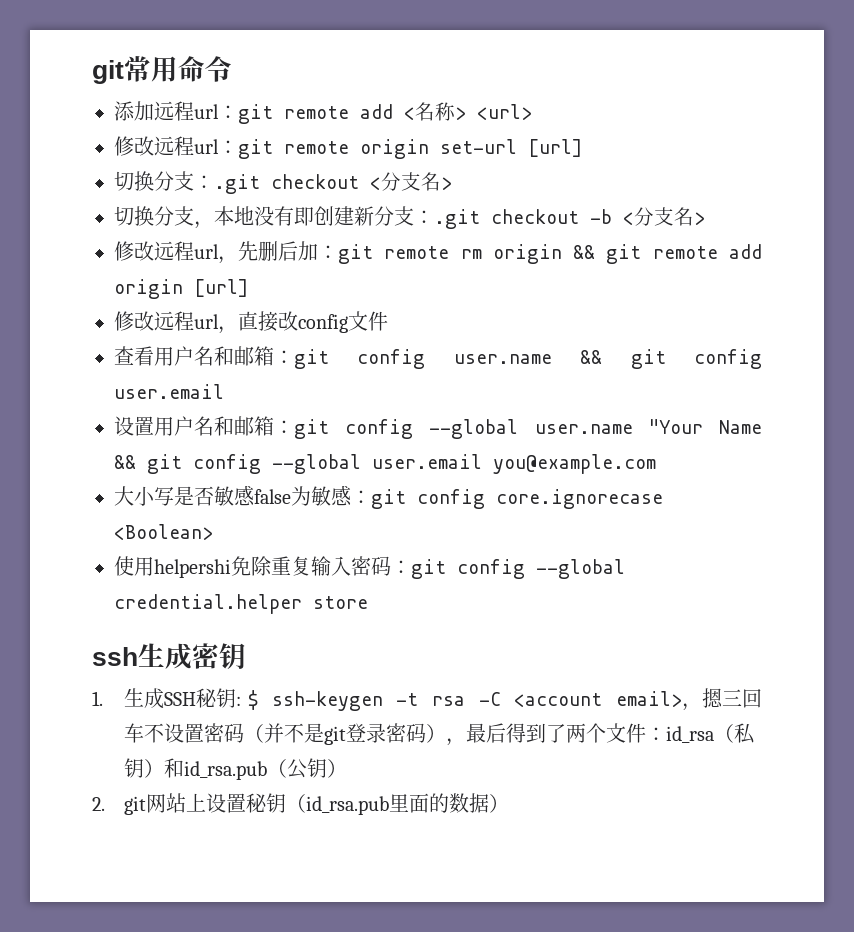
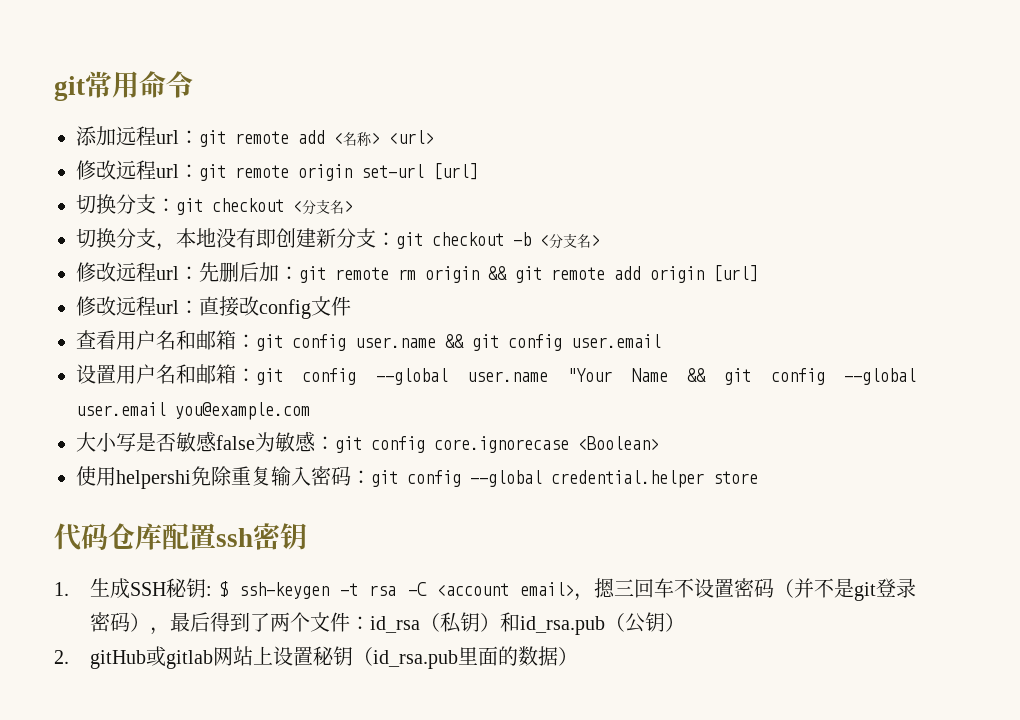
[214,174,260,194] .git -> [176,198,203,215] git
[434,209,480,229] .git -> [396,232,423,249] git
[218,256,238,264] ， -> [179,266,199,280] ：
[218,326,238,334] ， -> [179,300,199,314] ：
[92,643,192,669] ssh生成 -> [54,523,253,551] 代码仓库配置ssh
[124,796,147,815] git -> [89,646,213,669] gitHub或gitlab

